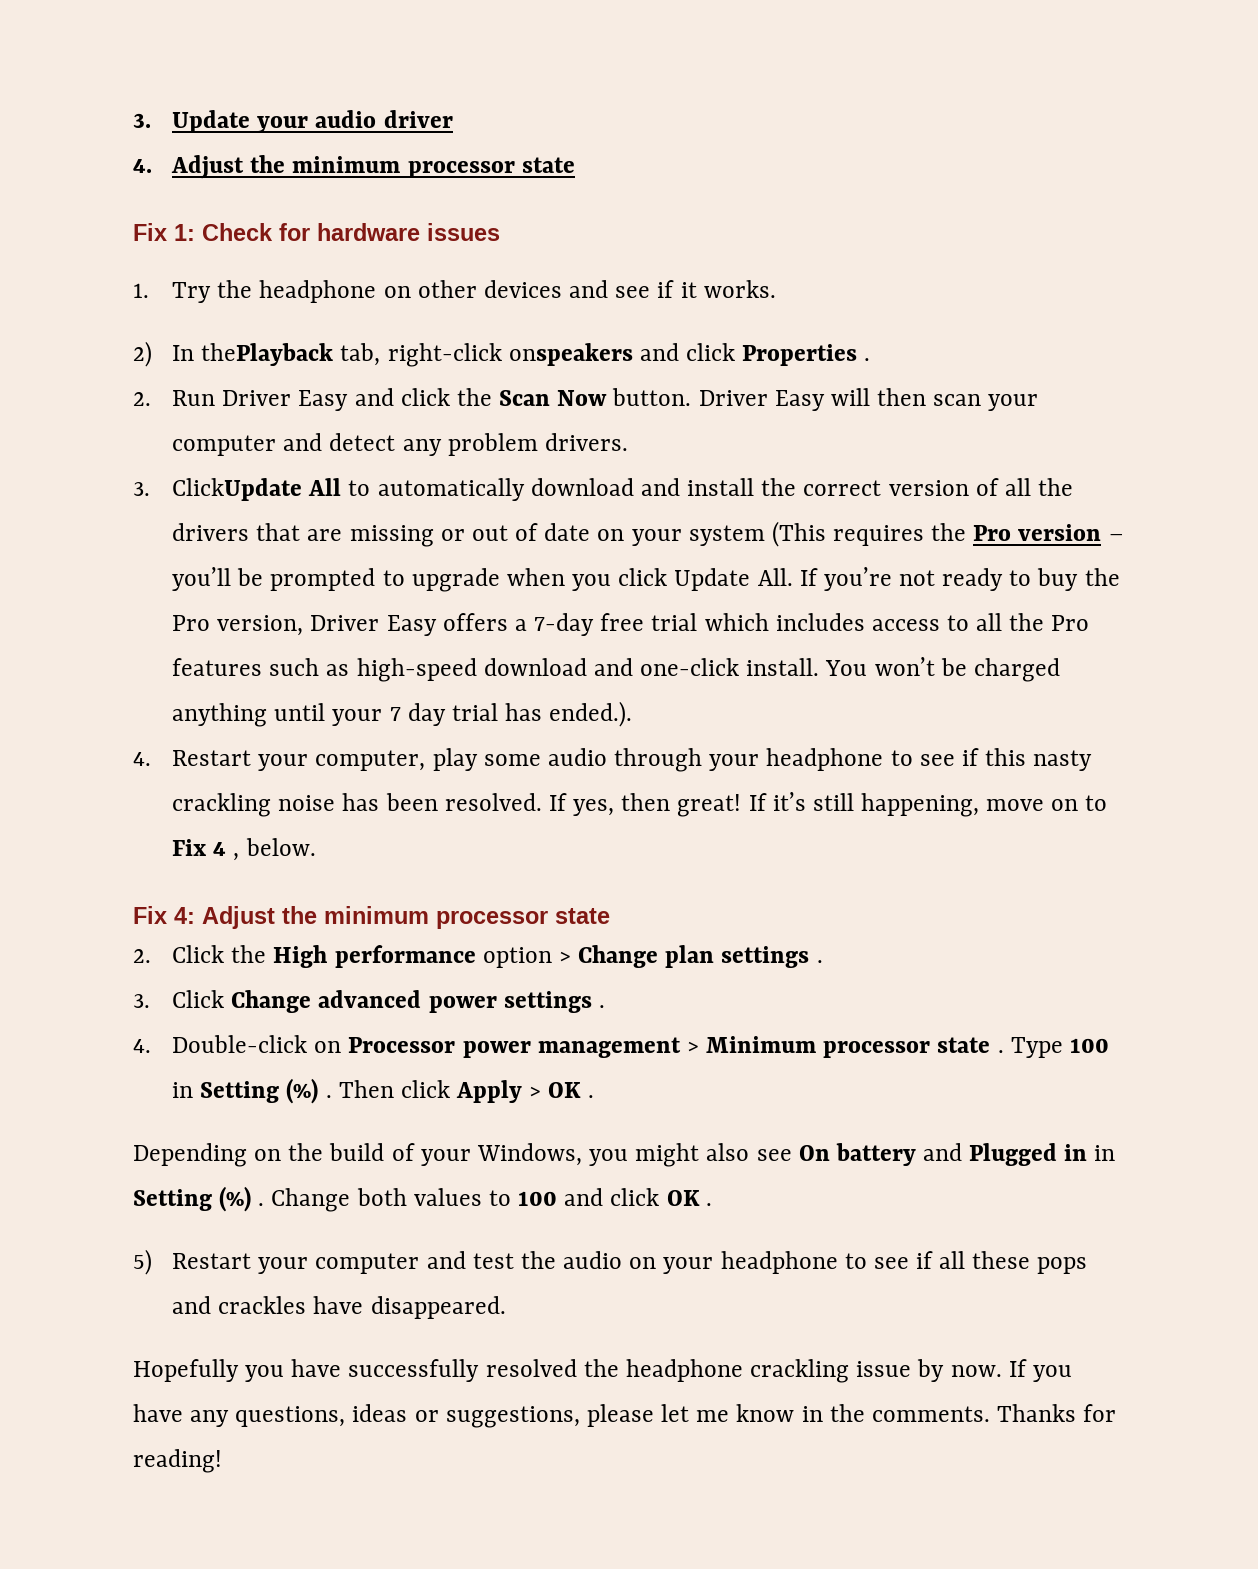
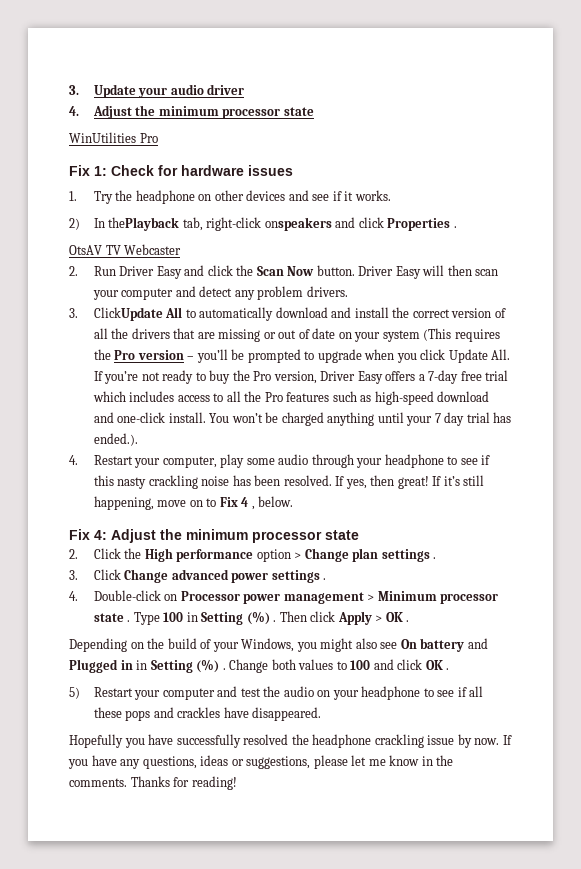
(575, 165) none -> [69,132,158,143] // WinUtilities Pro
(871, 359) none -> [69,244,182,255] // OtsAV TV Webcaster

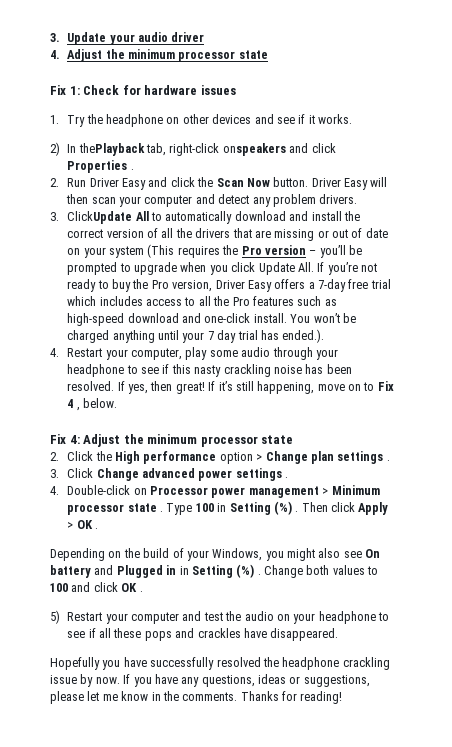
[69,132,158,143] // WinUtilities Pro -> (268, 54) none
[69,244,182,255] // OtsAV TV Webcaster -> (134, 169) none

